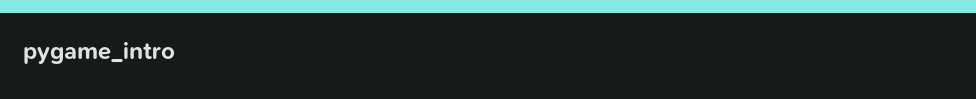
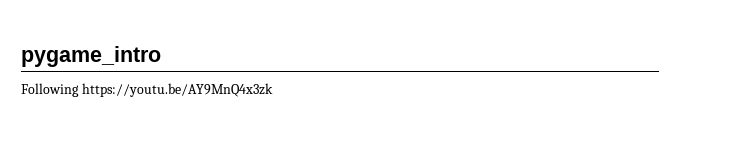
(175, 53) none -> [21,83,273,97] // Following https://youtu.be/AY9MnQ4x3zk

